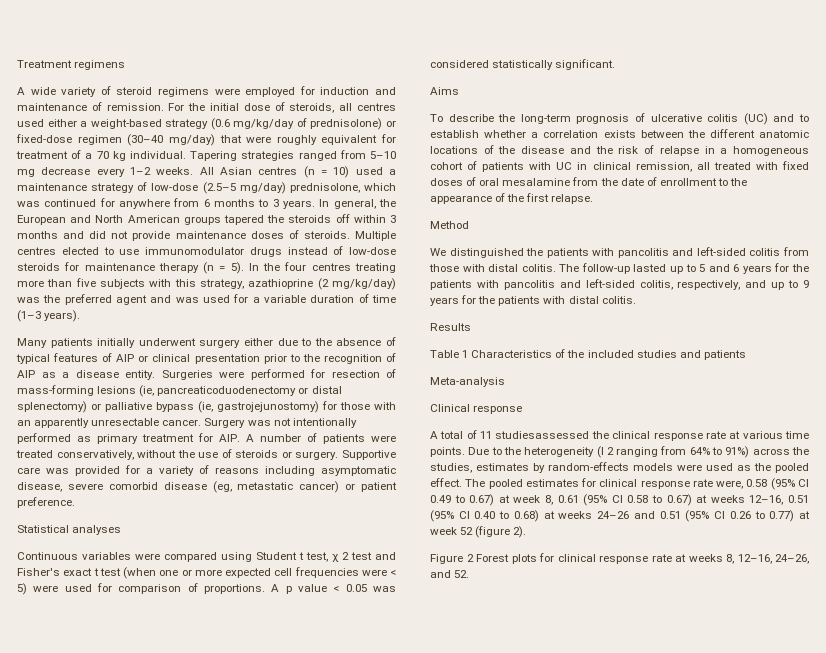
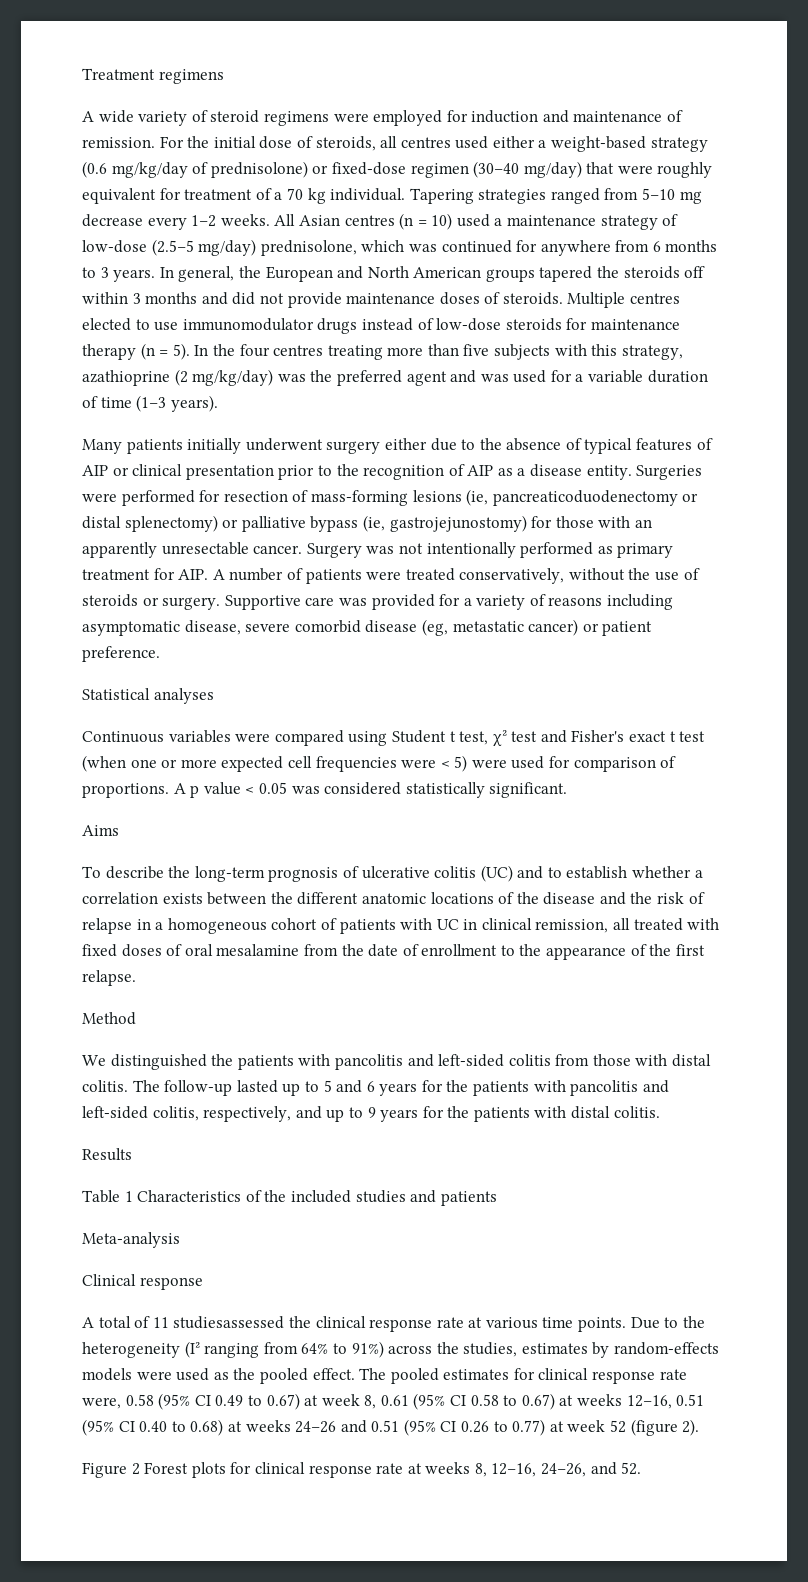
[332,552,349,562] χ 2 -> [492,730,507,747] χ²
[596,446,614,458] (I 2 -> [184,1341,200,1358] (I²

